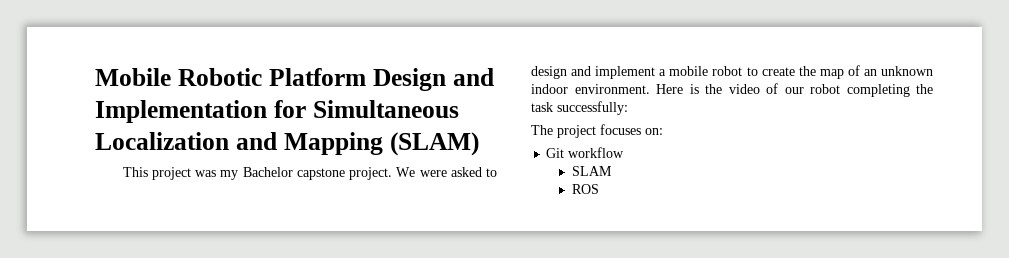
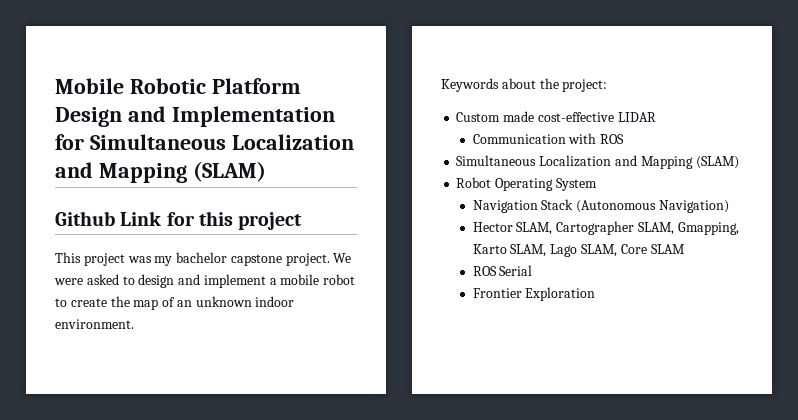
(479, 144) none -> [55,211,303,230] // Github Link for this project
[242,167,293,177] Bachelor -> [176,252,228,263] bachelor
[656,83,933,97] [531,101,628,115] [531,124,663,138] [546,147,625,158] Here is the video of our robot completing the task successfully: // The project focuses on: // Git workflow // -> [441,78,608,92] [456,111,656,122] [472,133,625,144] [456,155,739,169] [456,177,597,191] [472,199,729,213] [472,221,739,235] [472,244,647,257] // Keywords about the project: // Custom made cost-effective LIDAR // Communication with ROS // Simultaneous Localization and Mapping (SLAM) // Robot Operating System // Navigation Stack (Autonomous Navigation) // Hector SLAM, Cartographer SLAM, Gmapping, Karto SLAM, Lago SLAM, Core
(599, 189) none -> [499,265,533,276] [472,287,596,301] Serial // Frontier Exploration

